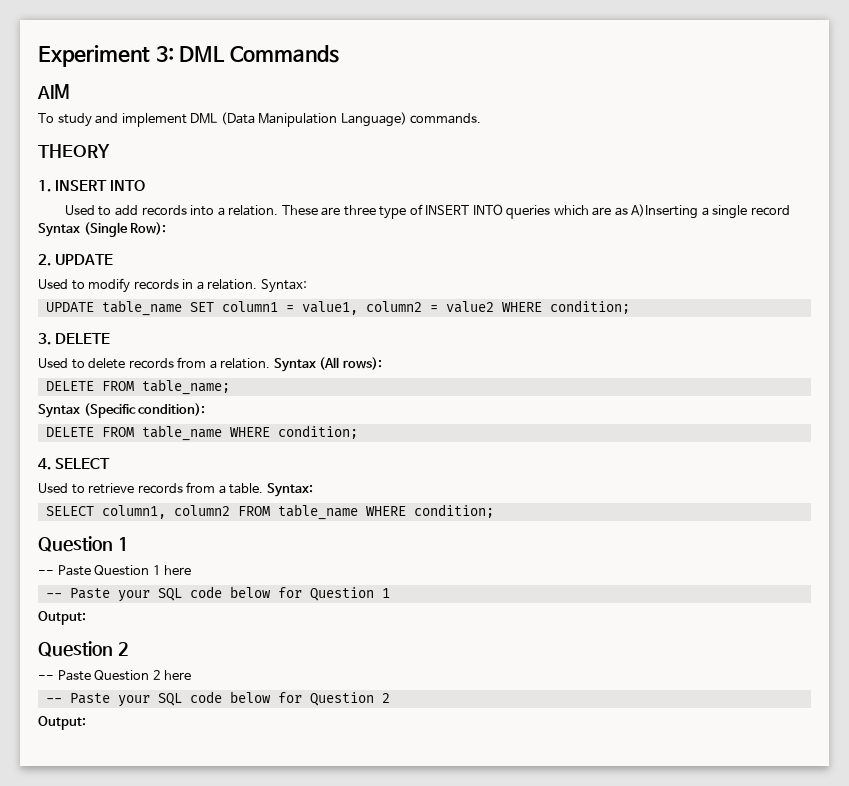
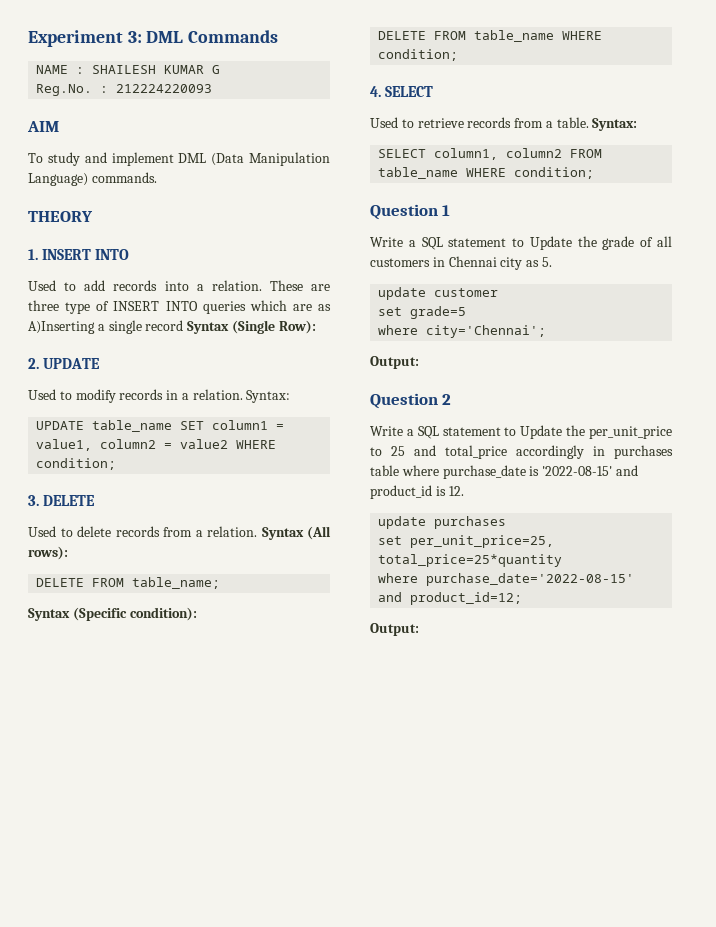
(339, 54) none -> [36,65,221,74] [36,84,213,96] // NAME : SHAILESH KUMAR G // Reg.No. : 212224220093
[38,565,192,576] [45,586,390,602] [38,611,86,625] [38,641,129,657] [38,670,192,681] [45,691,390,707] -- Paste Question 1 here // -- Paste your SQL code below for Question 1 // Output: // Question 2 // -- Paste Question 2 here // -- Paste your SQL code below for Question 2 -> [370,236,672,250] [370,256,552,270] [378,287,499,300] [378,306,467,319] [378,325,547,338] [370,356,419,369] [370,393,452,409] [370,425,672,439] [370,445,673,459] [370,465,638,479] [370,485,464,499] [378,516,507,529] [378,535,555,548] [378,554,563,567] [378,573,635,586] [378,592,523,605] Write a SQL statement to Update the grade of all customers in Chennai city as 5. // update customer // set grade=5 // where city='Chennai'; // Output: // Question 2 // Write a SQL statement to Update the per_unit_price to 25 and total_price accordingly in purchases table where purchase_date is '2022-08-15' and product_id is 12. // update purchases // set per_unit_price=25, total_price=25*quantity // where purchase_date='2022-08-15' and product_id=12;

